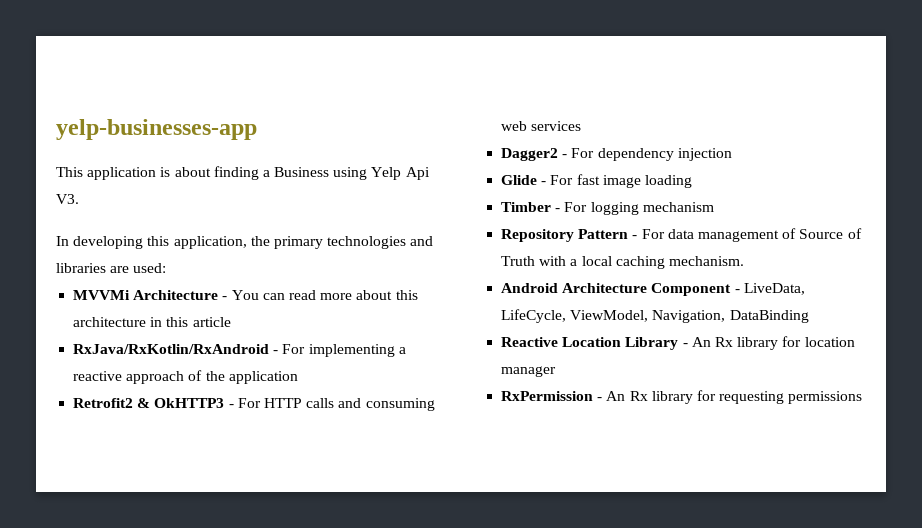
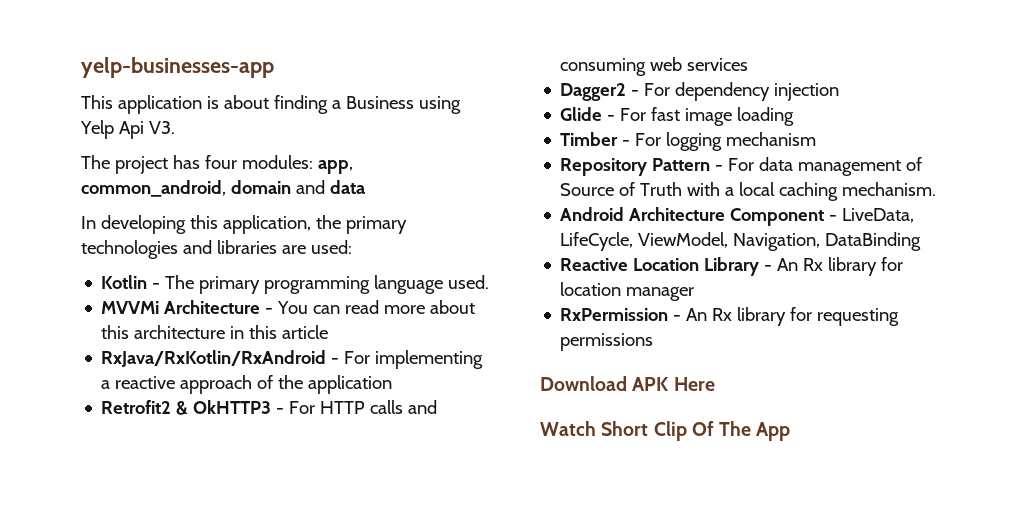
(79, 199) none -> [81,155,353,174] [81,180,365,197] // The project has four modules: app, common_android, domain and data
(167, 268) none -> [101,275,490,294] // Kotlin - The primary programming language used.
(863, 397) none -> [540,376,715,391] [540,421,791,441] // Download APK Here // Watch Short Clip Of The App

